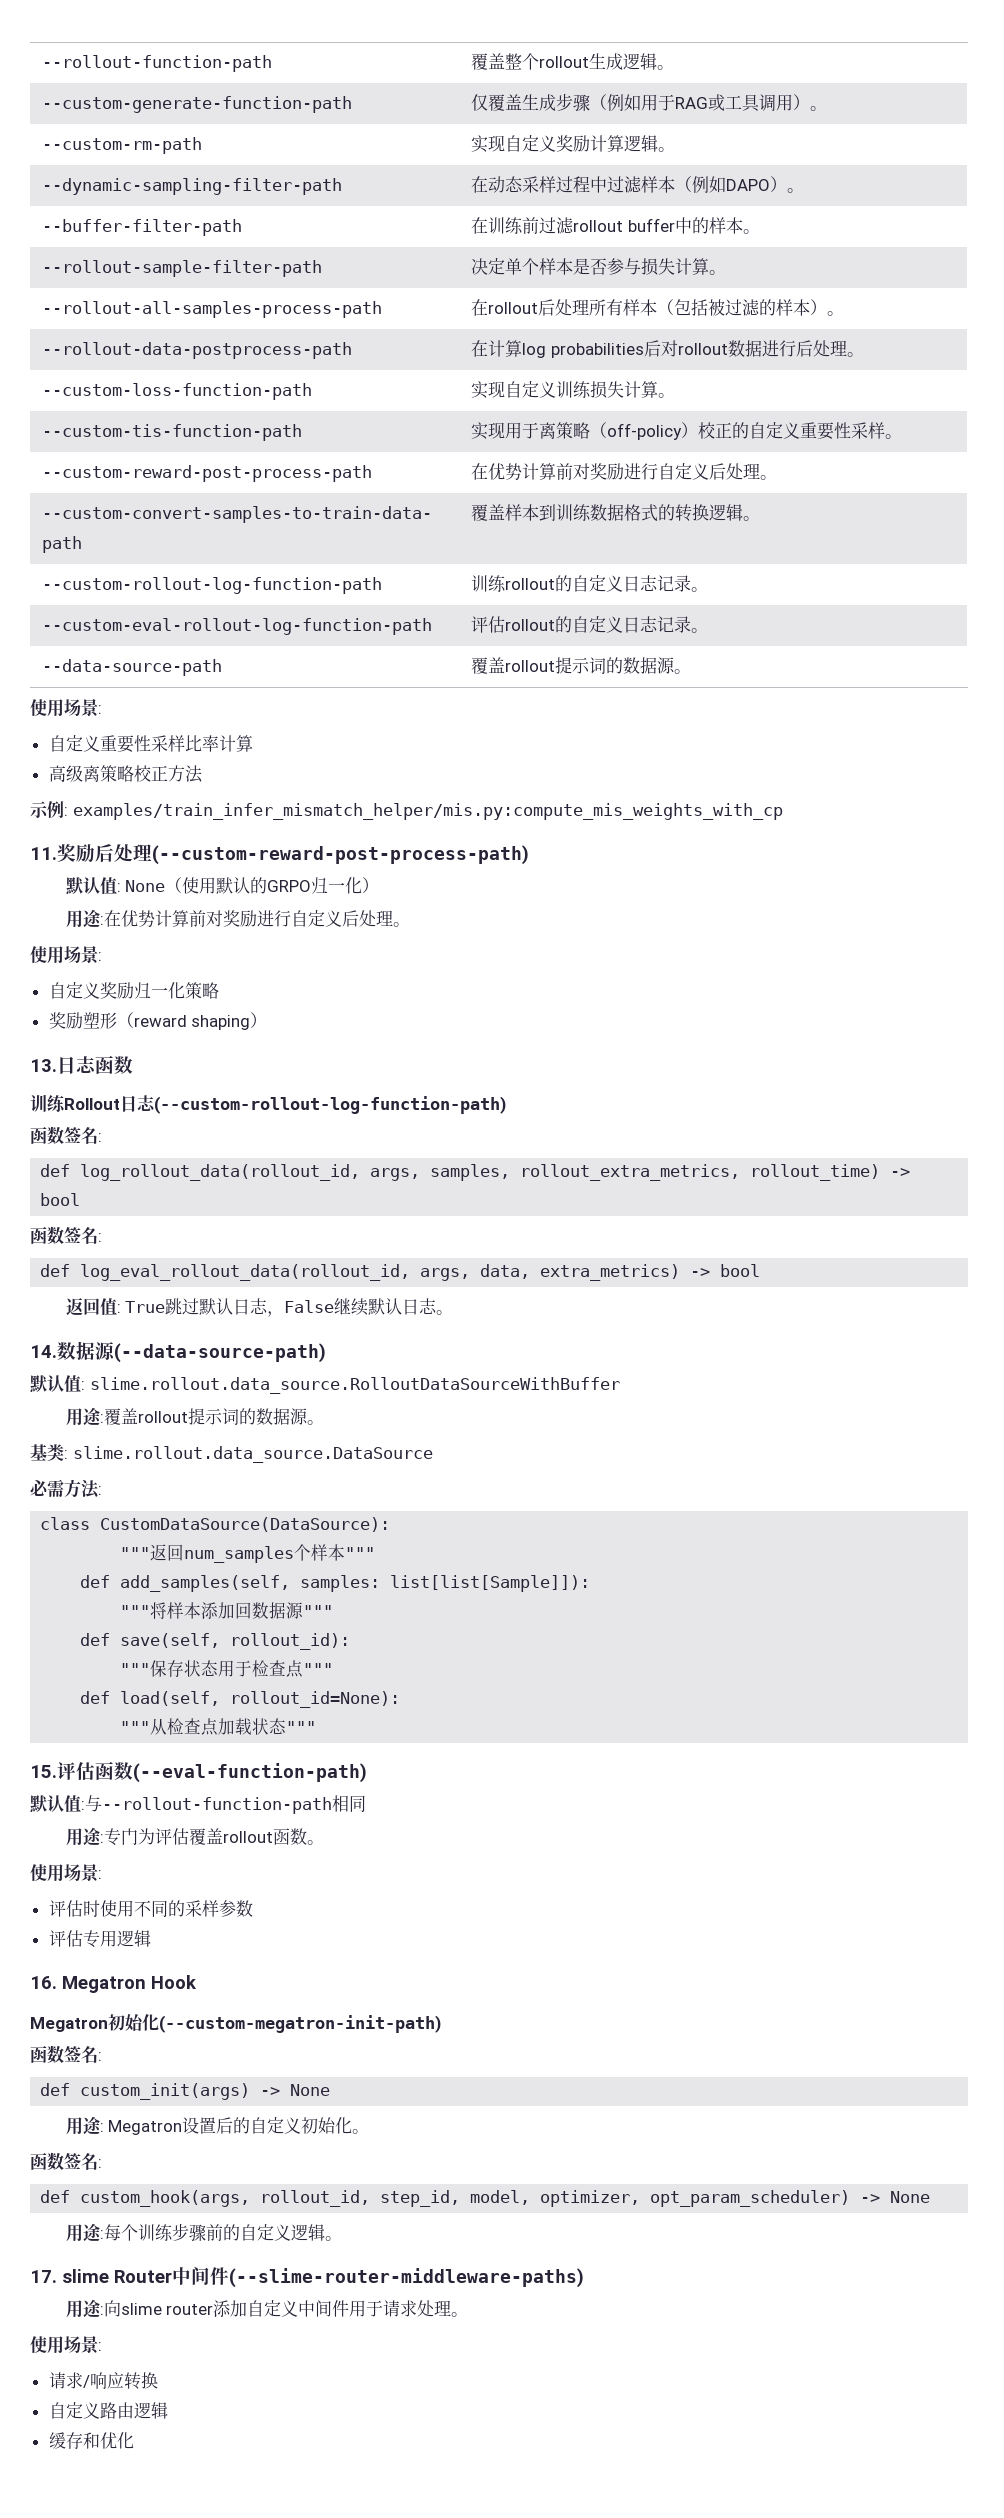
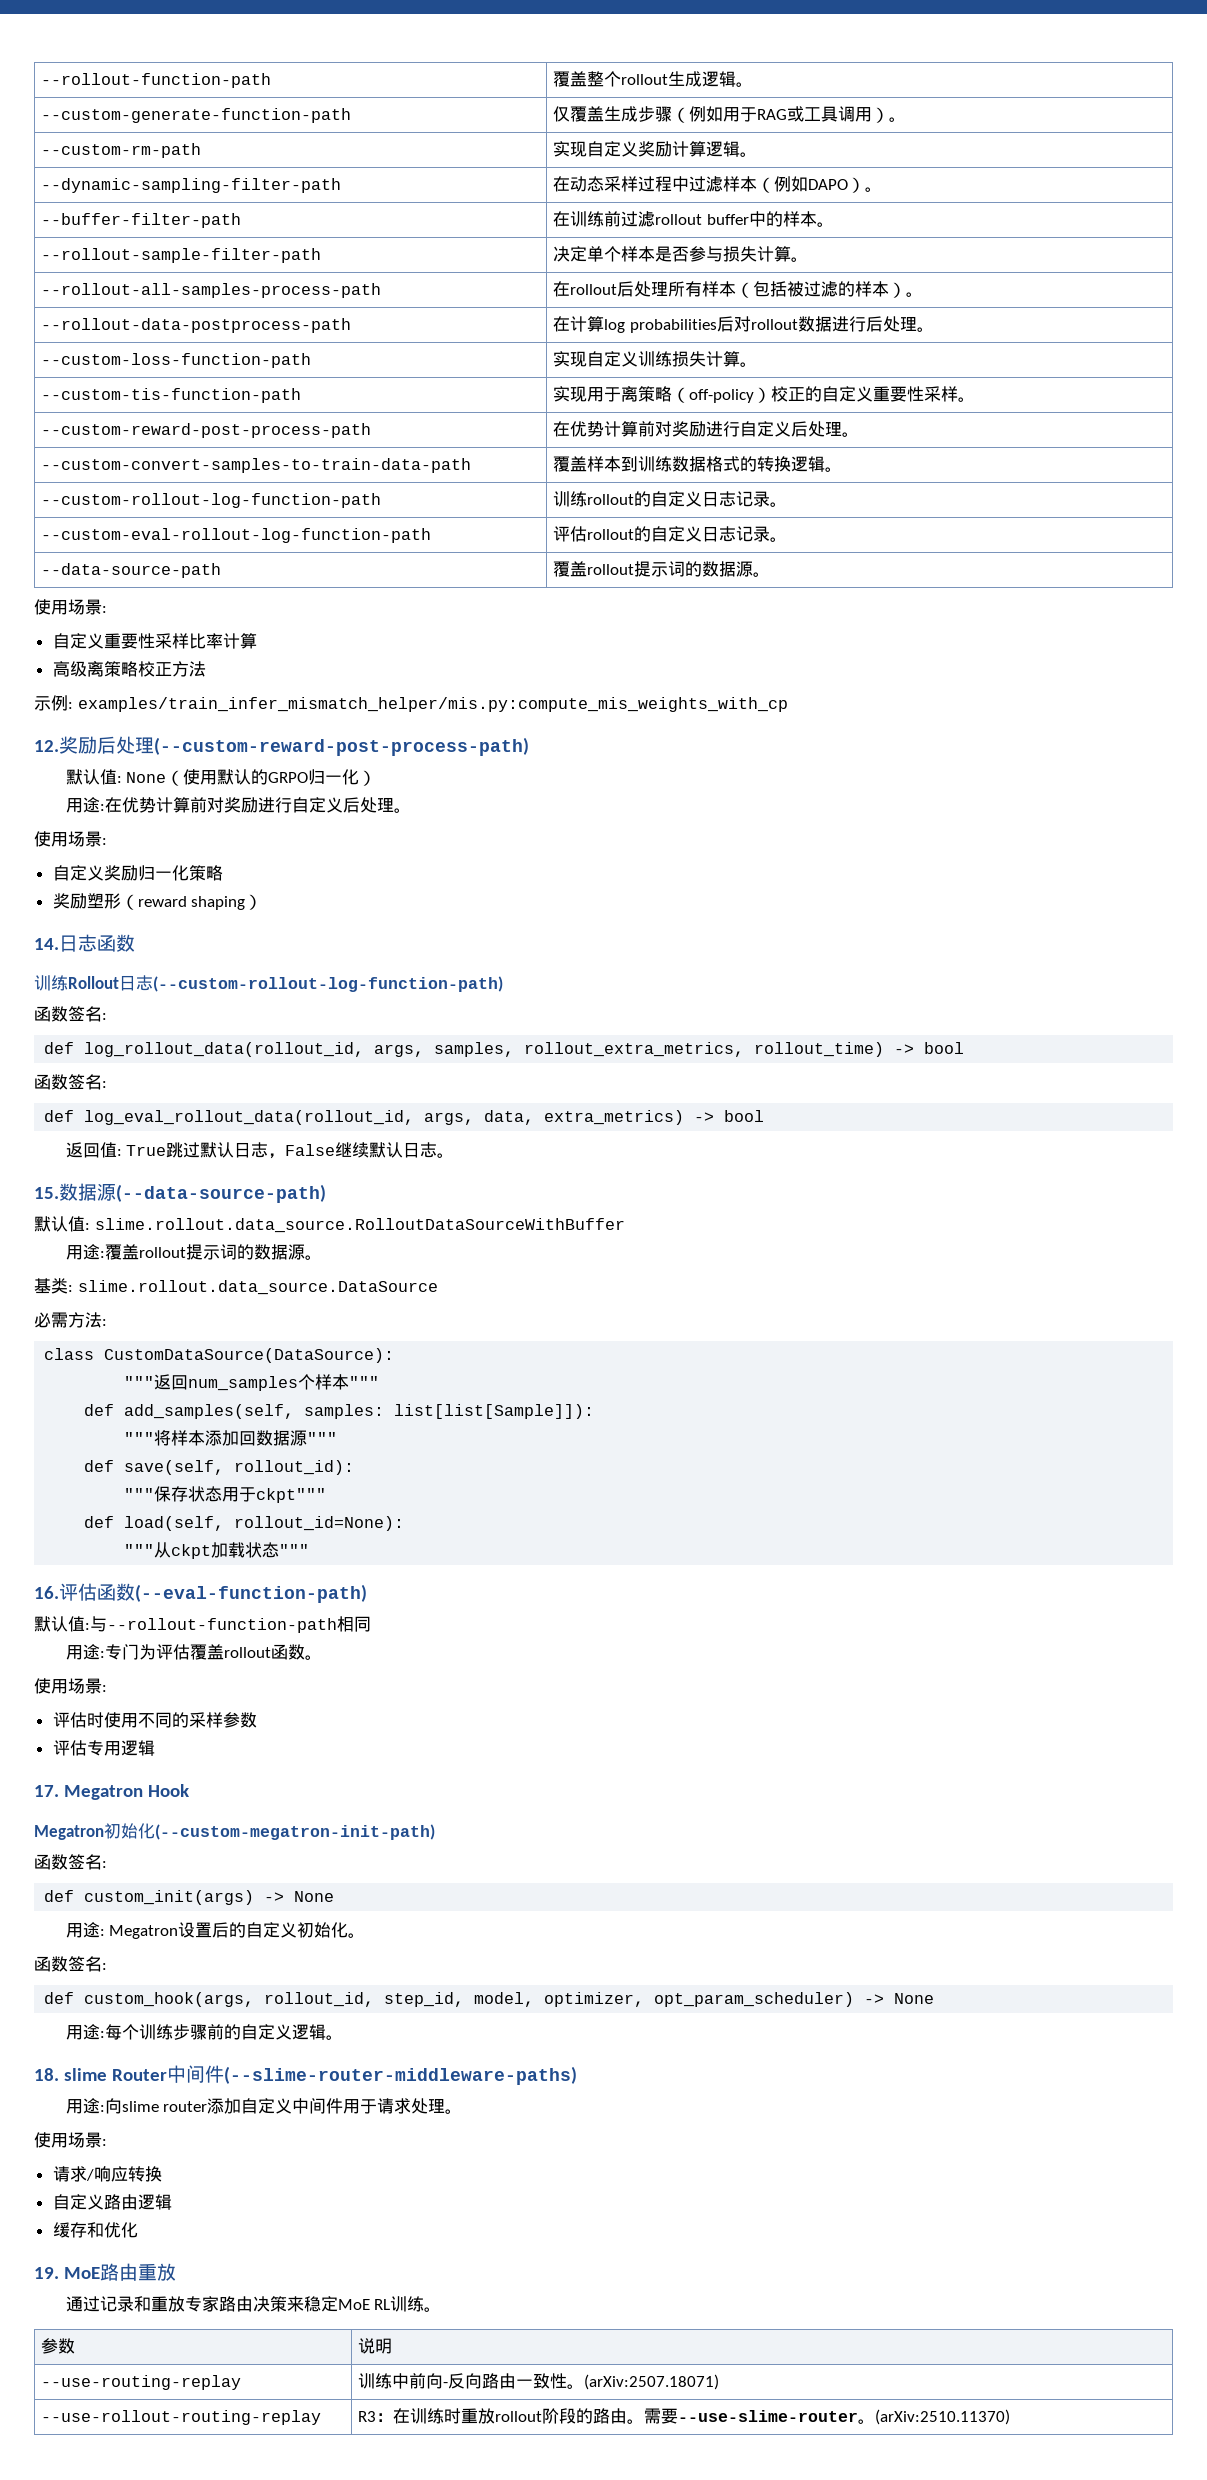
[30,847,57,860] 11. -> [34,740,59,752] 12.
[30,1059,57,1072] 13. -> [34,938,59,950] 14.
[30,1345,57,1358] 14. -> [34,1187,59,1199] 15.
[252,1660,334,1678] 检查点""" -> [256,1488,327,1503] ckpt"""
[167,1718,219,1736] 检查点 -> [171,1544,212,1559] ckpt
[30,1765,57,1778] 15. -> [34,1586,59,1599] 16.
[30,1976,57,1989] 16. -> [34,1785,59,1797] 17.
[30,2270,57,2283] 17. -> [34,2068,59,2081] 18.
(134, 2440) none -> [34,2263,176,2281] [65,2296,442,2312] [41,2338,76,2354] [358,2338,393,2354] [41,2375,242,2390] [358,2373,720,2390] [41,2410,322,2425] [358,2408,1011,2425] // 19. MoE路由重放 // 通过记录和重放专家路由决策来稳定MoE RL训练。 // 参数 | 说明 // --use-routing-replay | 训练中前向-反向路由一致性。(arXiv:2507.18071) // --use-rollout-routing-replay | R3：在训练时重放rollout阶段的路由。需要--use-slime-router。(arXiv:2510.11370)

